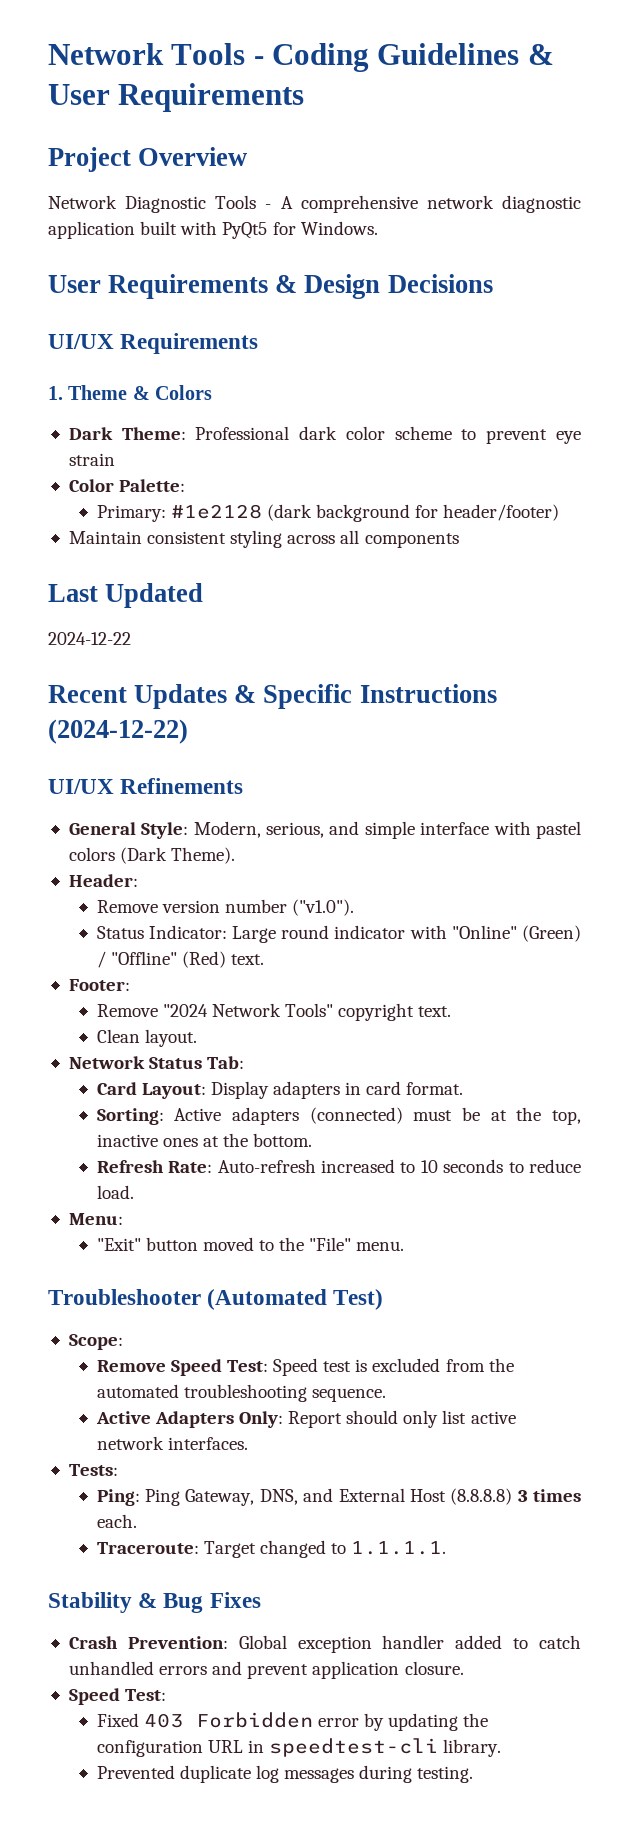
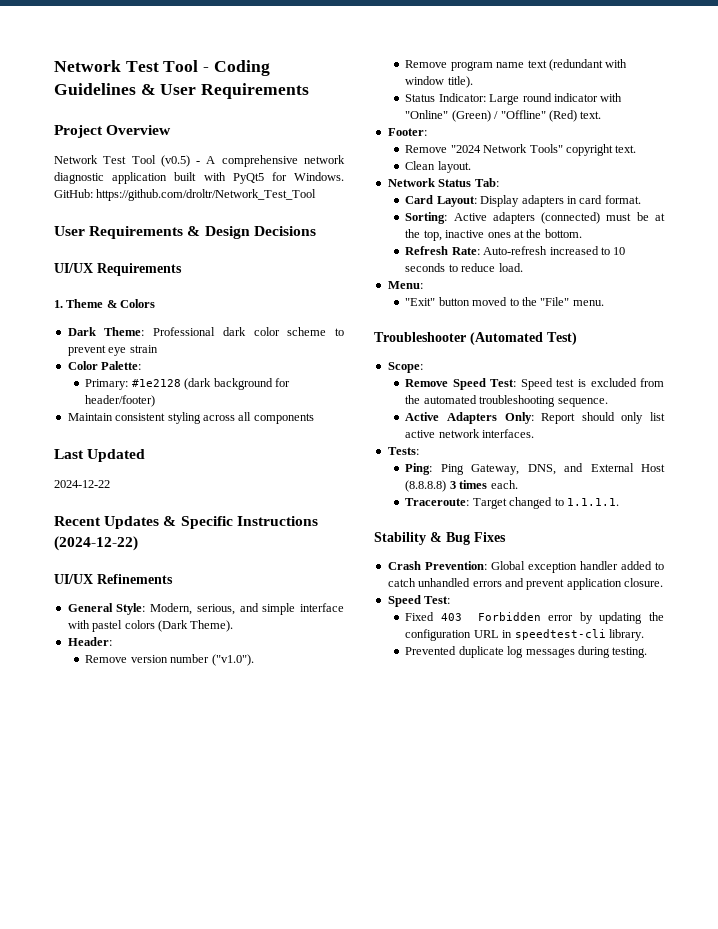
[48,43,246,65] Network Tools -> [54,60,199,72] Network Test Tool
[125,195,257,213] Diagnostic Tools -> [103,155,190,167] Test Tool (v0.5)
(378, 228) none -> [54,189,317,201] GitHub: https://github.com/droltr/Network_Test_Tool
(355, 907) none -> [405,59,628,71] [405,76,473,88] // Remove program name text (redundant with window title).

